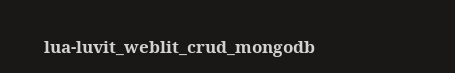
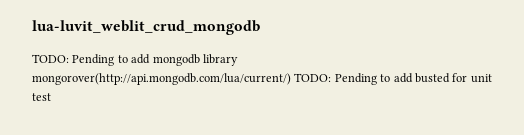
(315, 49) none -> [32,54,238,66] [32,73,492,85] [32,93,51,101] // TODO: Pending to add mongodb library mongorover(http://api.mongodb.com/lua/current/) TODO: Pending to add busted for unit test

